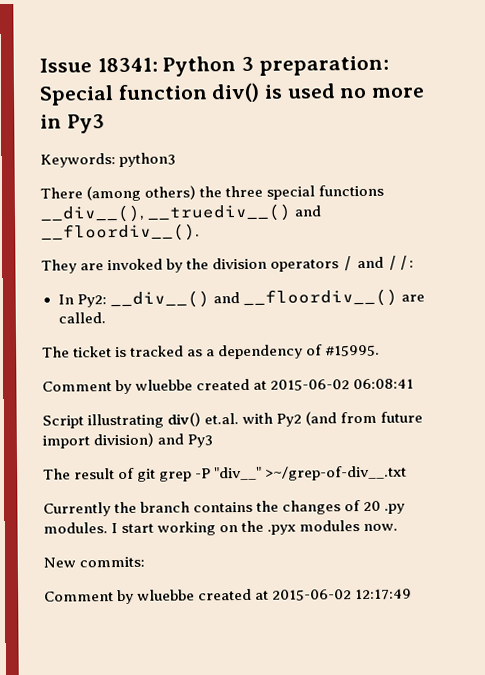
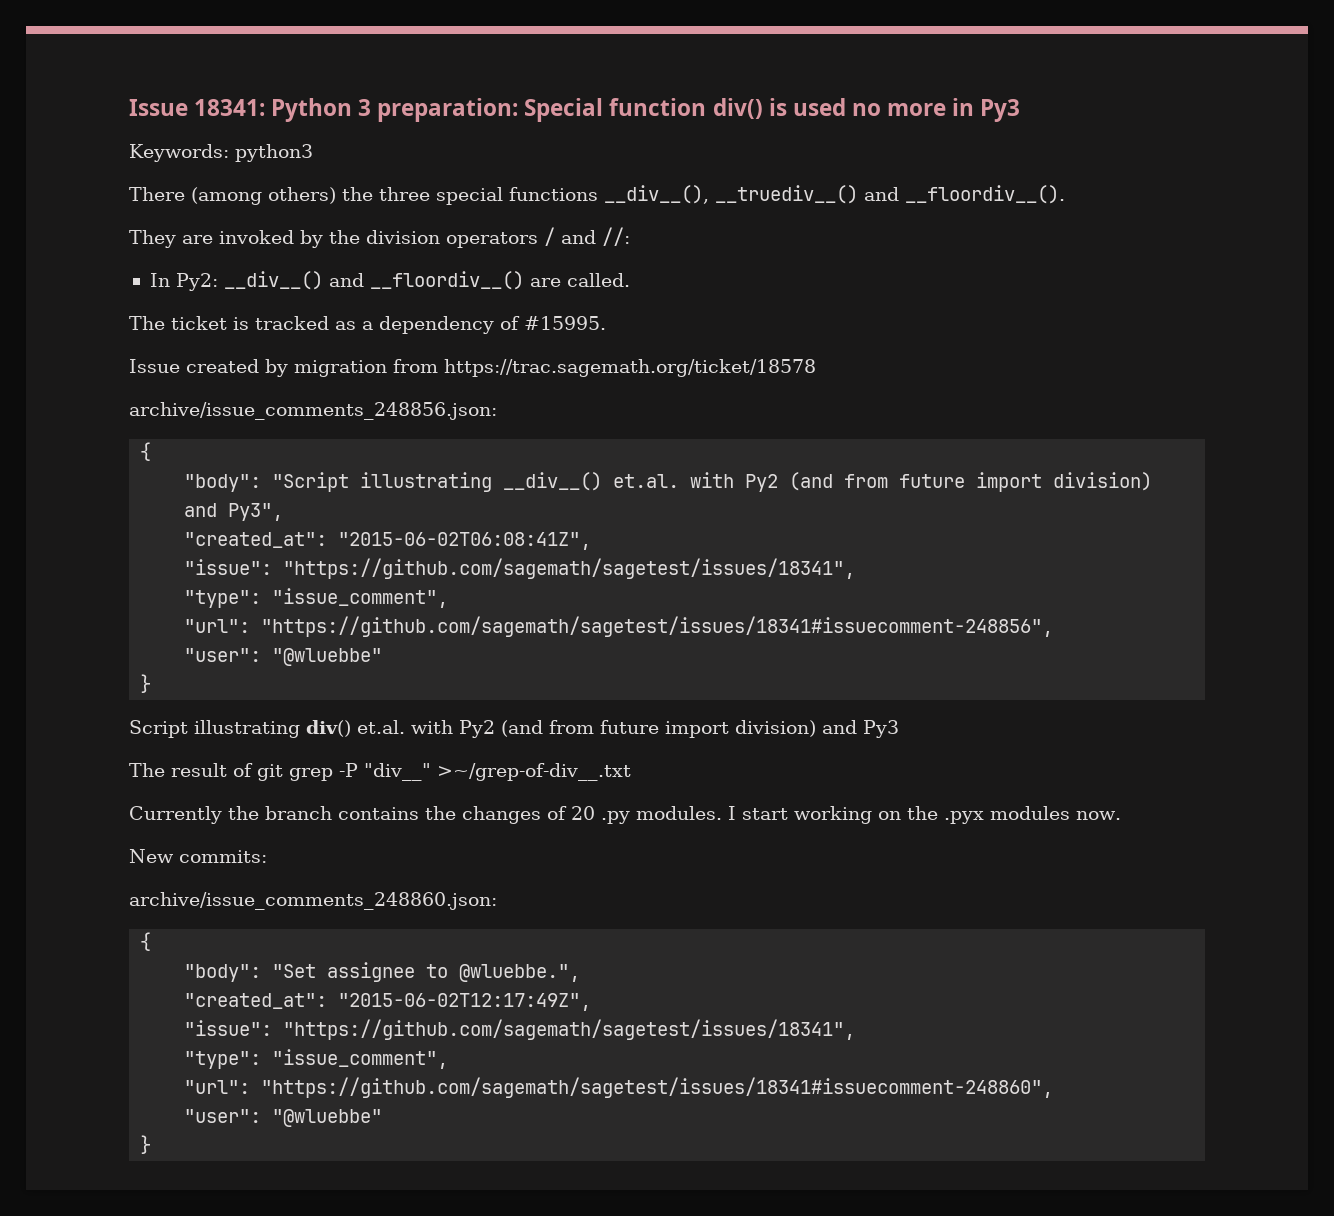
[42,378,415,395] Comment by wluebbe created at 2015-06-02 06:08:41 -> [129,359,816,377] [129,402,497,420] [140,442,152,461] [184,472,1153,492] [184,503,284,521] [184,532,592,550] [184,558,856,579] [184,588,449,608] [184,616,1054,637] [184,648,383,666] [140,674,152,693] Issue created by migration from https://trac.sagemath.org/ticket/18578 // archive/issue_comments_248856.json: // { // "body": "Script illustrating __div__() et.al. with Py2 (and from future import division) and Py3", // "created_at": "2015-06-02T06:08:41Z", // "issue": "https://github.com/sagemath/sagetest/issues/18341", // "type": "issue_comment", // "url": "https://github.com/sagemath/sagetest/issues/18341#issuecomment-248856", // "user": "@wluebbe" // }
[44,588,413,605] Comment by wluebbe created at 2015-06-02 12:17:49 -> [129,892,497,910] [140,932,152,951] [184,962,581,982] [184,993,592,1011] [184,1019,856,1040] [184,1049,449,1069] [184,1077,1054,1098] [184,1109,383,1127] [140,1135,152,1154] archive/issue_comments_248860.json: // { // "body": "Set assignee to @wluebbe.", // "created_at": "2015-06-02T12:17:49Z", // "issue": "https://github.com/sagemath/sagetest/issues/18341", // "type": "issue_comment", // "url": "https://github.com/sagemath/sagetest/issues/18341#issuecomment-248860", // "user": "@wluebbe" // }

